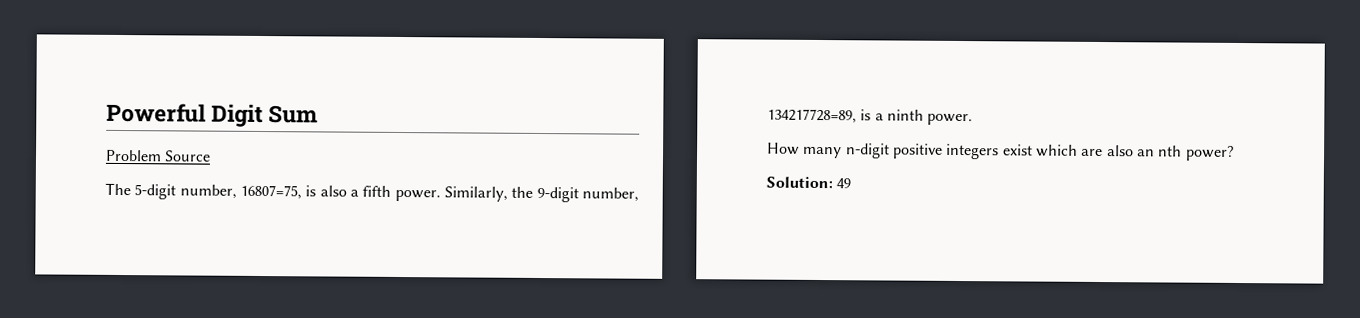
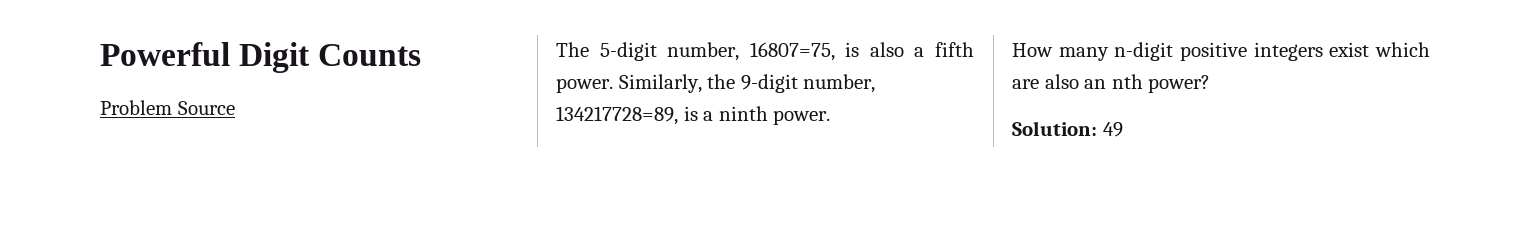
[268,105,319,124] Sum -> [318,44,422,66] Counts

